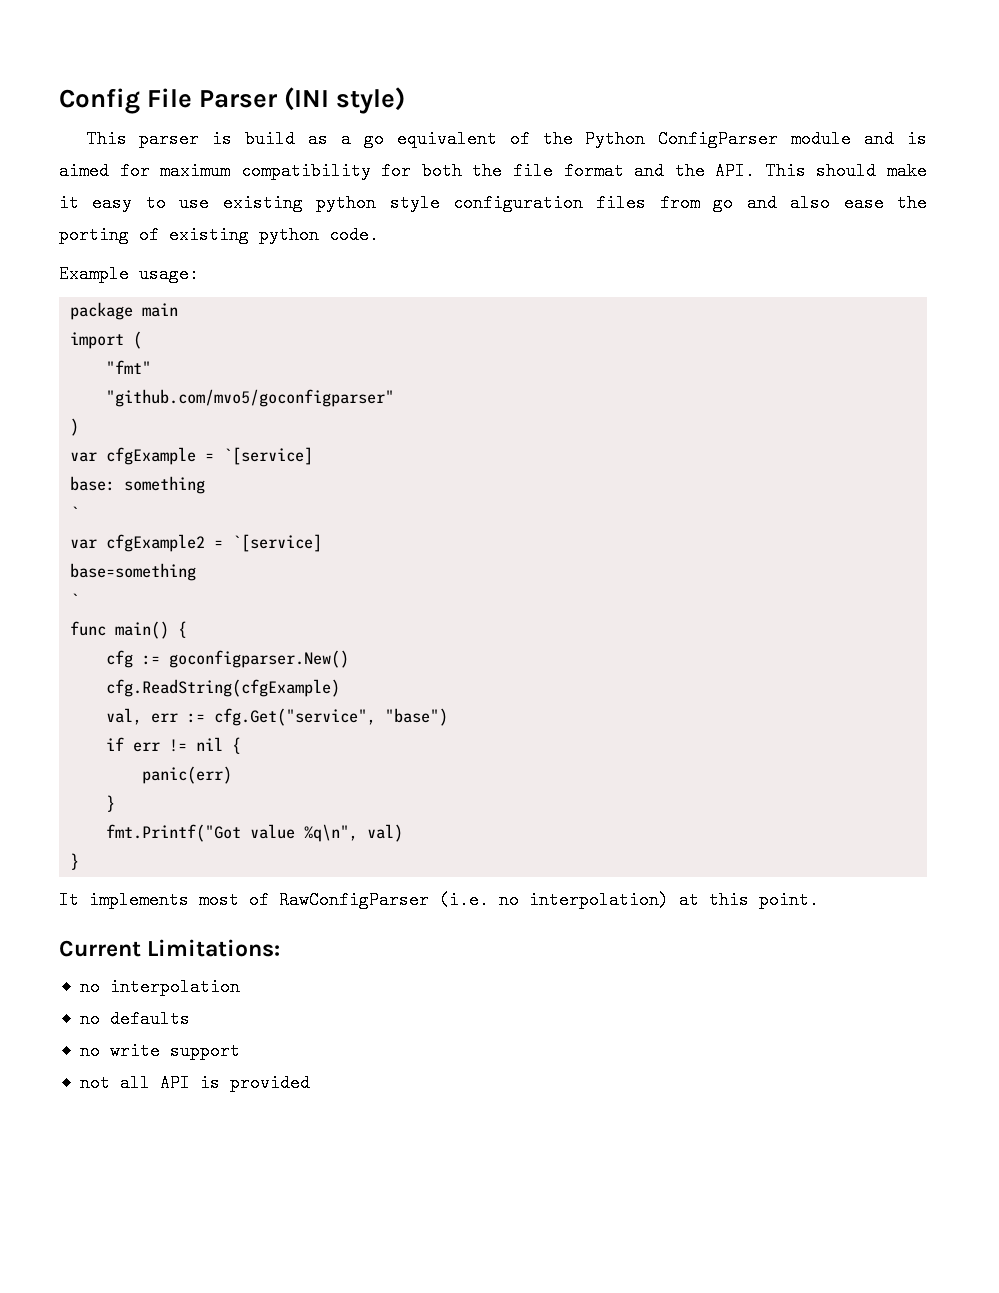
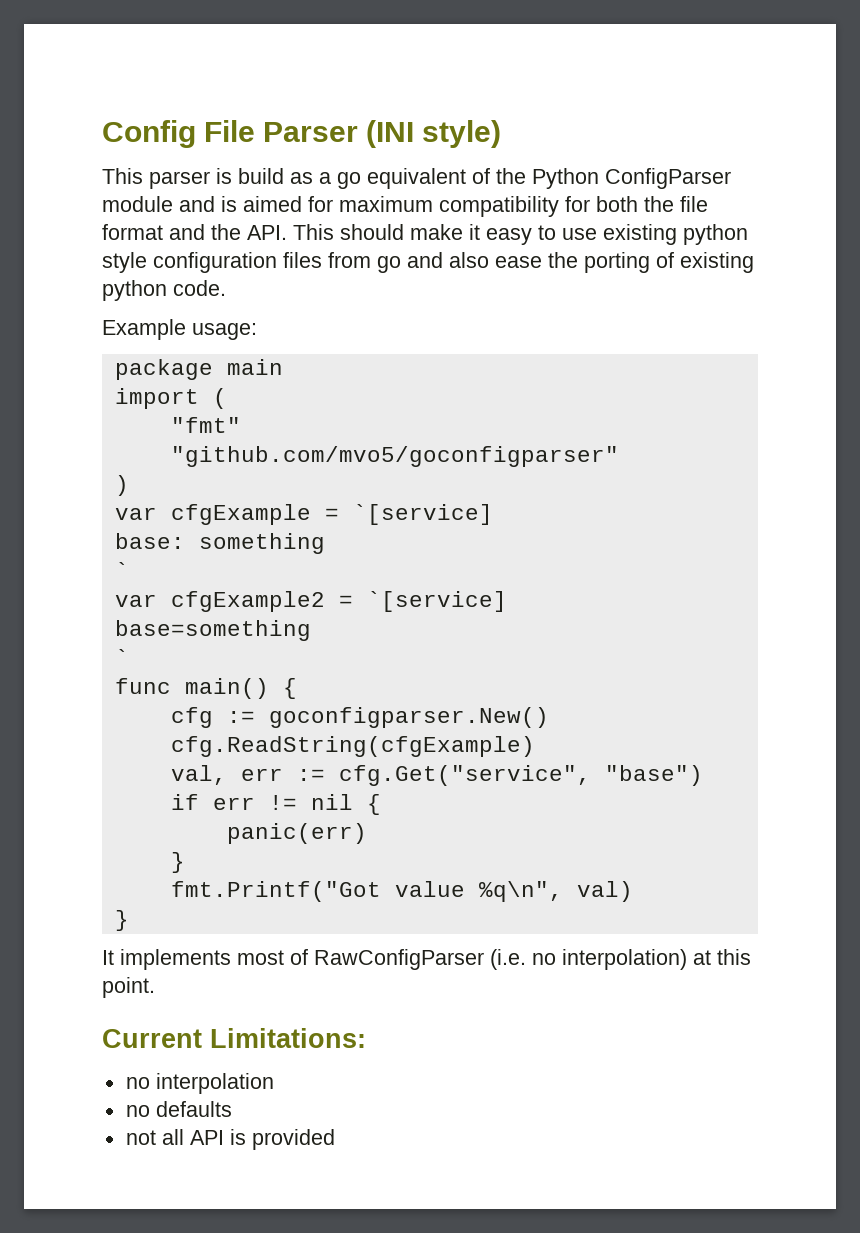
[79,1042,240,1060] // no write support -> (232, 1109) none

